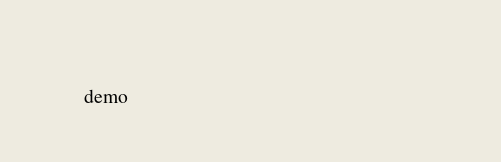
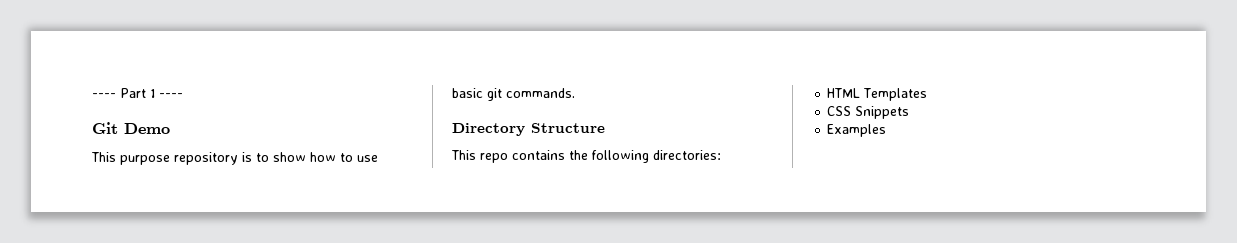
[84,89,128,103] demo -> [92,88,183,98] [92,122,170,134] [91,152,378,165] [452,88,575,101] [452,123,605,136] [451,150,721,163] [827,88,928,101] [827,106,910,119] [827,124,887,137] ---- Part 1 ---- // Git Demo // This purpose repository is to show how to use basic git commands. // Directory Structure // This repo contains the following directories: // HTML Templates // CSS Snippets // Examples

